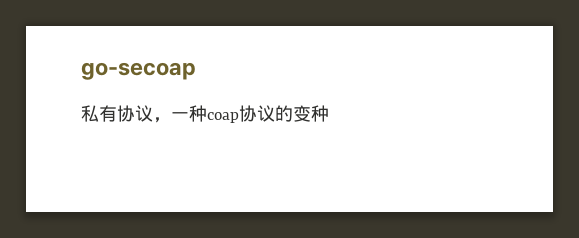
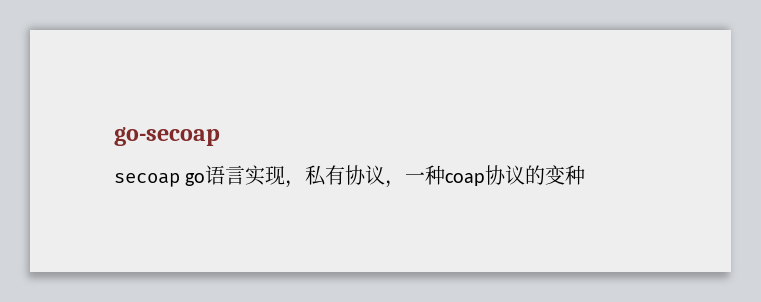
(196, 71) none -> [114,165,306,188] secoap go语言实现，

